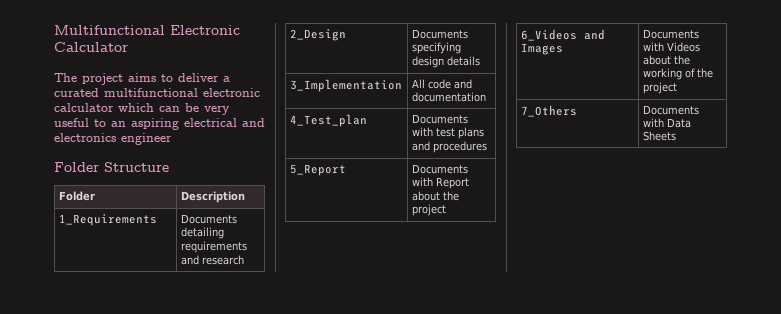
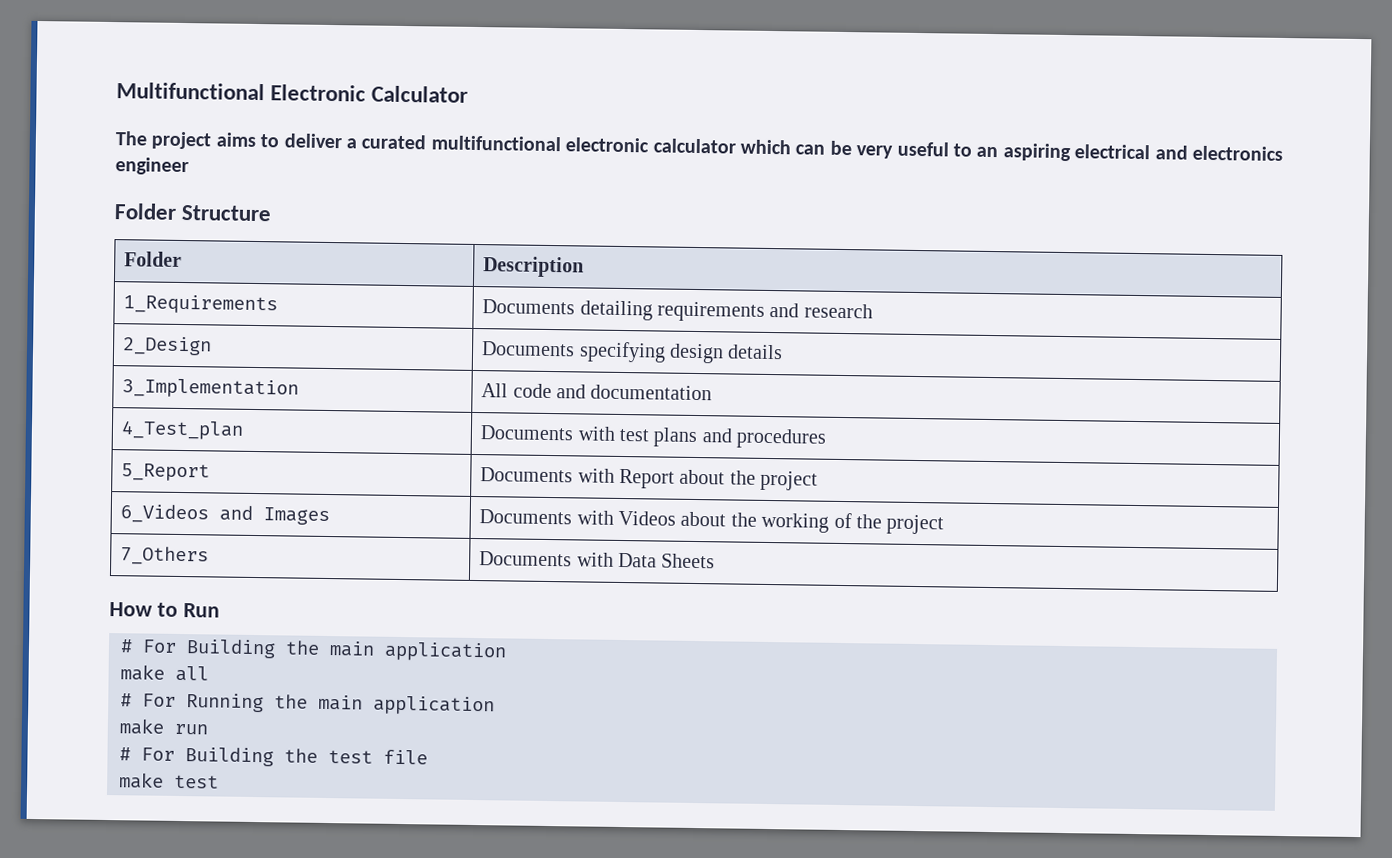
(676, 136) none -> [109,602,220,618] [120,639,507,662] [120,664,209,682] [120,693,495,716] [119,718,208,735] [119,747,428,767] [119,772,219,789] // How to Run // # For Building the main application // make all // # For Running the main application // make run // # For Building the test file // make test

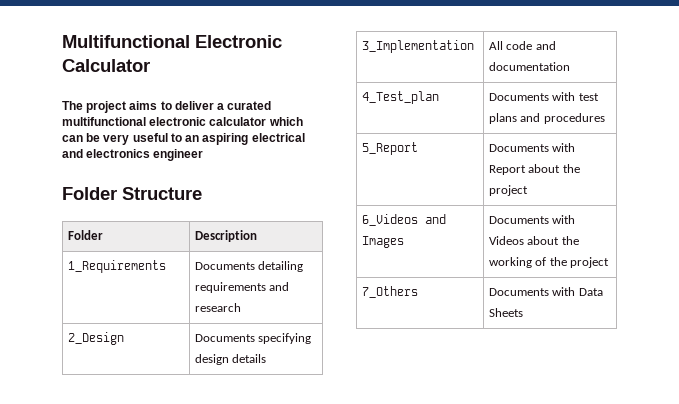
[109,602,220,618] [120,639,507,662] [120,664,209,682] [120,693,495,716] [119,718,208,735] [119,747,428,767] [119,772,219,789] // How to Run // # For Building the main application // make all // # For Running the main application // make run // # For Building the test file // make test -> (524, 312) none

